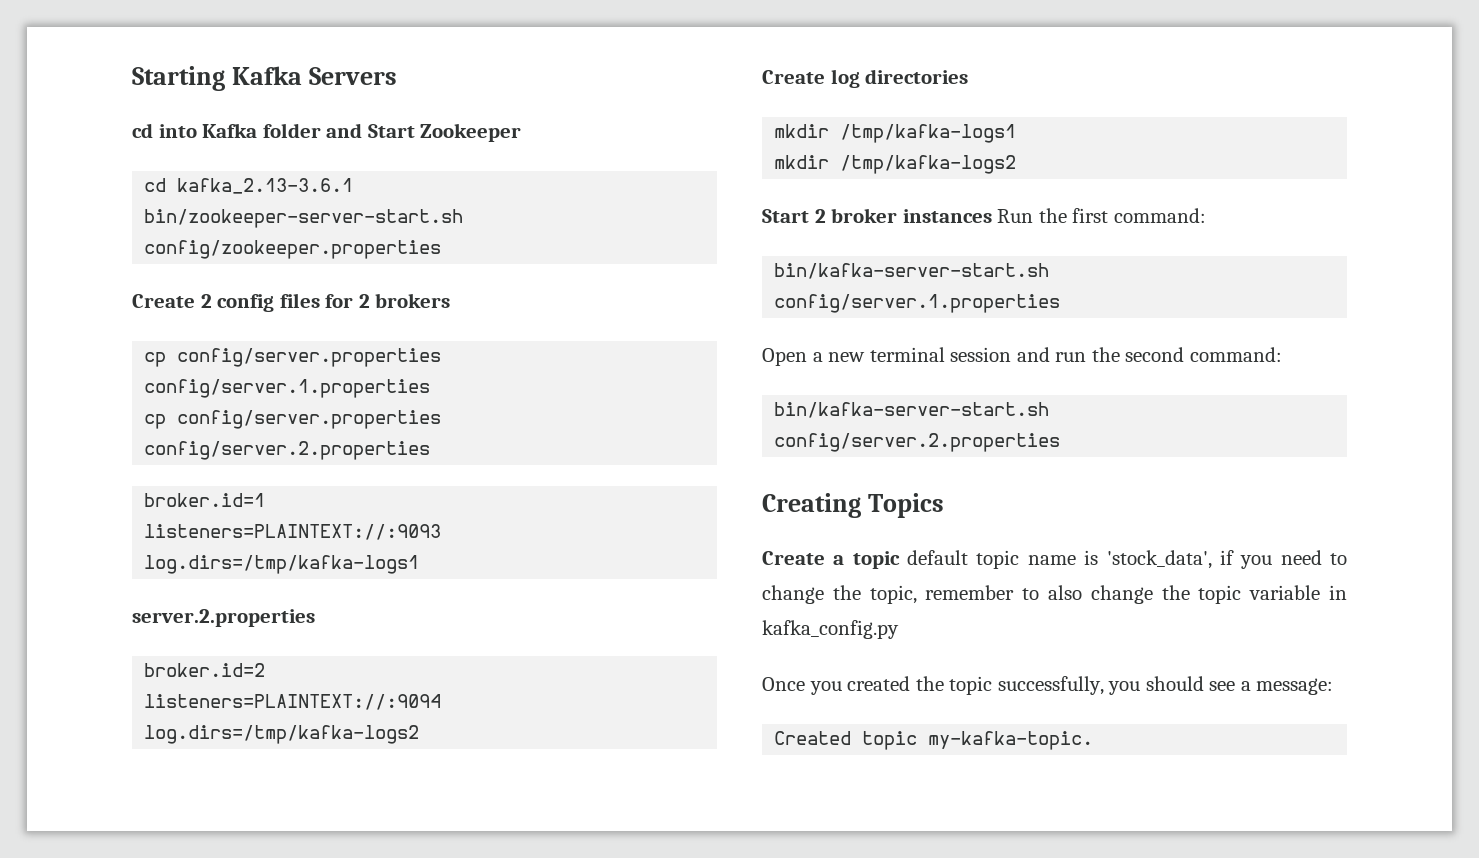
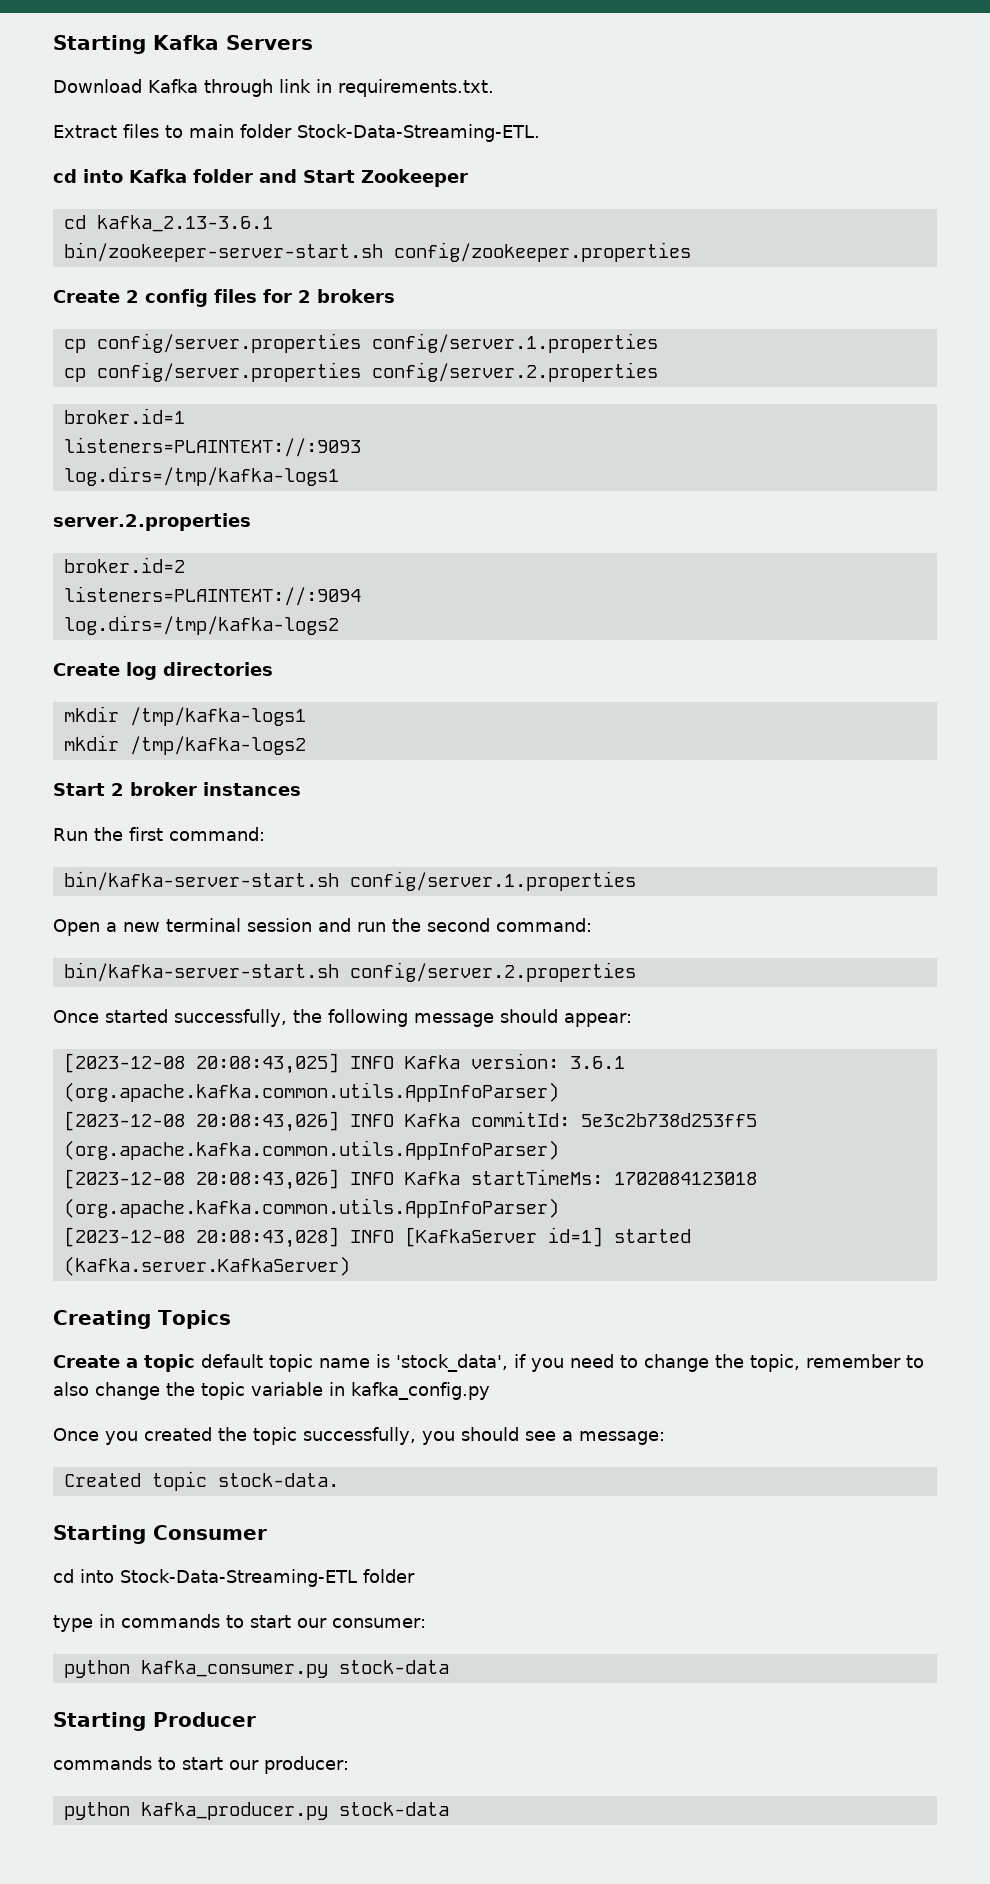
(397, 76) none -> [53,79,494,97] [53,124,540,142] // Download Kafka through link in requirements.txt. // Extract files to main folder Stock-Data-Streaming-ETL.
(992, 216) none -> (301, 789) //
(1061, 442) none -> [53,1009,632,1027] [63,1053,625,1074] [63,1082,559,1102] [63,1111,757,1132] [63,1140,559,1160] [63,1169,757,1190] [63,1198,559,1218] [63,1227,691,1248] [63,1256,350,1276] // Once started successfully, the following message should appear: // [2023-12-08 20:08:43,025] INFO Kafka version: 3.6.1 (org.apache.kafka.common.utils.AppInfoParser) // [2023-12-08 20:08:43,026] INFO Kafka commitId: 5e3c2b738d253ff5 (org.apache.kafka.common.utils.AppInfoParser) // [2023-12-08 20:08:43,026] INFO Kafka startTimeMs: 1702084123018 (org.apache.kafka.common.utils.AppInfoParser) // [2023-12-08 20:08:43,028] INFO [KafkaServer id=1] started (kafka.server.KafkaServer)
[928,731,1094,750] my-kafka-topic. -> [217,1473,339,1487] [53,1525,267,1544] [53,1569,415,1587] [53,1614,426,1632] [63,1660,449,1678] [53,1712,256,1731] [53,1756,349,1774] [63,1802,449,1820] stock-data. // Starting Consumer // cd into Stock-Data-Streaming-ETL folder // type in commands to start our consumer: // python kafka_consumer.py stock-data // Starting Producer // commands to start our producer: // python kafka_producer.py stock-data

